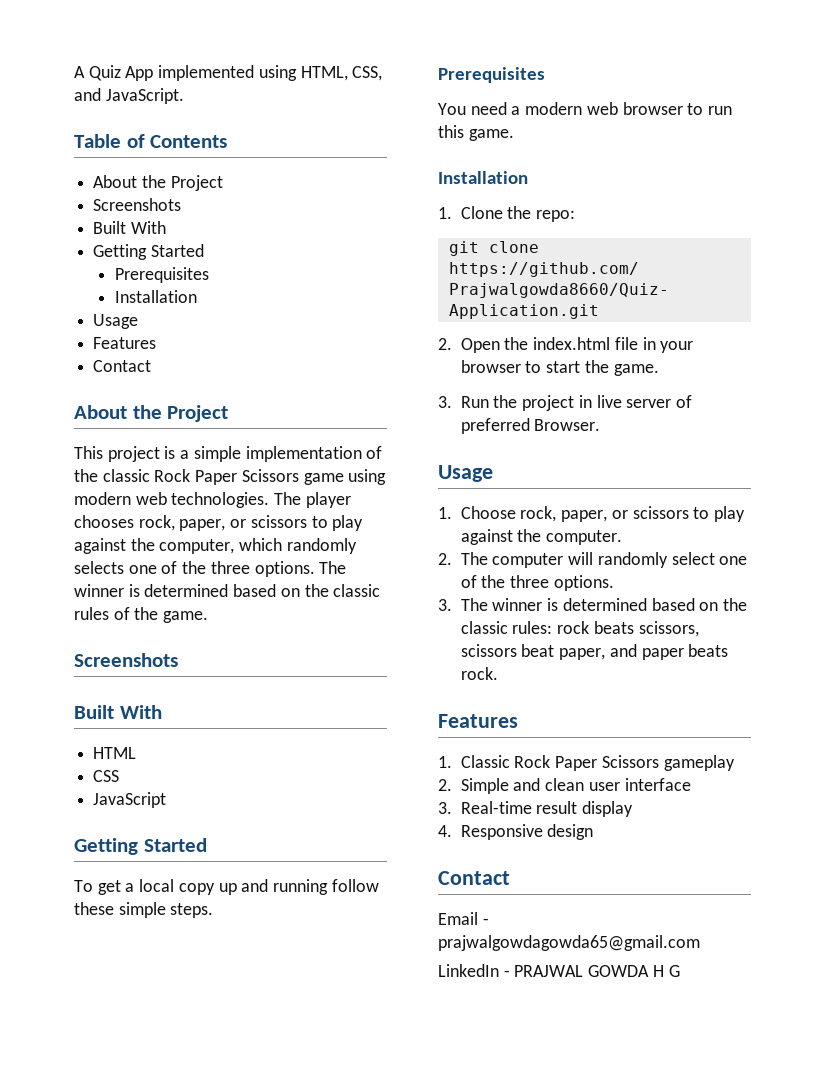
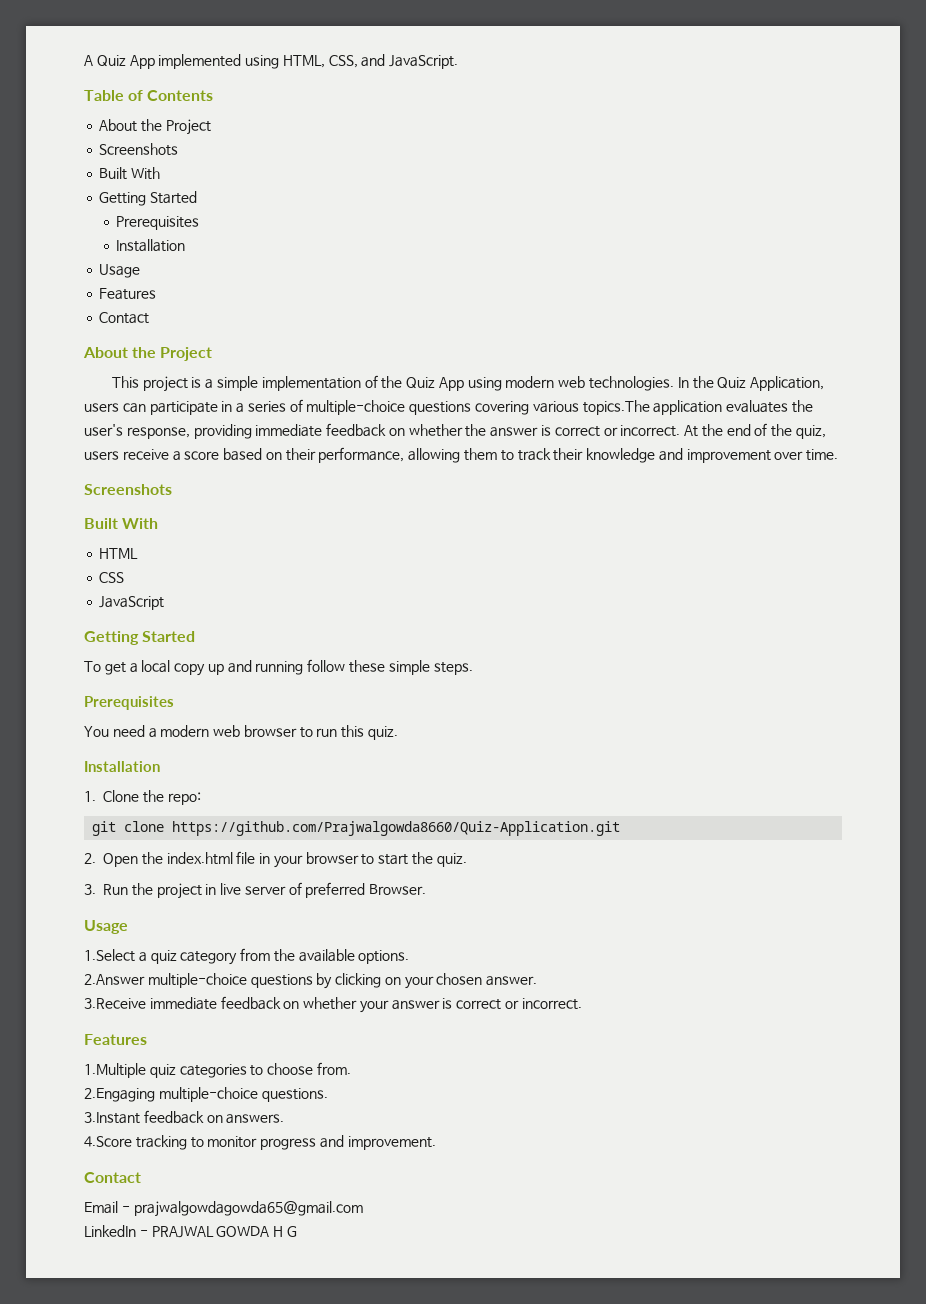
[102,469,387,485] [74,492,351,508] [74,515,364,531] [74,538,357,554] [74,561,347,577] [74,584,381,597] [74,607,209,623] classic Rock Paper Scissors game using modern web technologies. The player chooses rock, paper, or scissors to play against the computer, which randomly selects one of the three options. The winner is determined based on the classic rules of the game. -> [406,376,825,391] [84,399,813,415] [84,423,827,439] [84,447,839,463] Quiz App using modern web technologies. In the Quiz Application, users can participate in a series of multiple-choice questions covering various topics.The application evaluates the user's response, providing immediate feedback on whether the answer is correct or incorrect. At the end of the quiz, users receive a score based on their performance, allowing them to track their knowledge and improvement over time.
[468,129,514,141] game. -> [368,726,399,740] quiz.
[613,364,659,376] game. -> [436,853,467,867] quiz.
[438,506,746,522] [460,529,623,545] [438,552,748,568] [460,575,614,591] [438,598,748,611] [460,621,699,637] [460,644,729,660] [460,667,498,680] [438,714,518,728] [438,755,735,771] [438,778,691,794] [438,801,634,817] [438,824,594,840] 1. Choose rock, paper, or scissors to play against the computer. // 2. The computer will randomly select one of the three options. // 3. The winner is determined based on the classic rules: rock beats scissors, scissors beat paper, and paper beats rock. // Features // 1. Classic Rock Paper Scissors gameplay // 2. Simple and clean user interface // 3. Real-time result display // 4. Responsive design -> [84,948,410,965] [84,973,538,989] [84,996,582,1013] [84,1034,147,1045] [84,1062,351,1078] [84,1087,328,1102] [84,1110,285,1124] [84,1135,436,1150] 1.Select a quiz category from the available options. // 2.Answer multiple-choice questions by clicking on your chosen answer. // 3.Receive immediate feedback on whether your answer is correct or incorrect. // Features // 1.Multiple quiz categories to choose from. // 2.Engaging multiple-choice questions. // 3.Instant feedback on answers. // 4.Score tracking to monitor progress and improvement.

